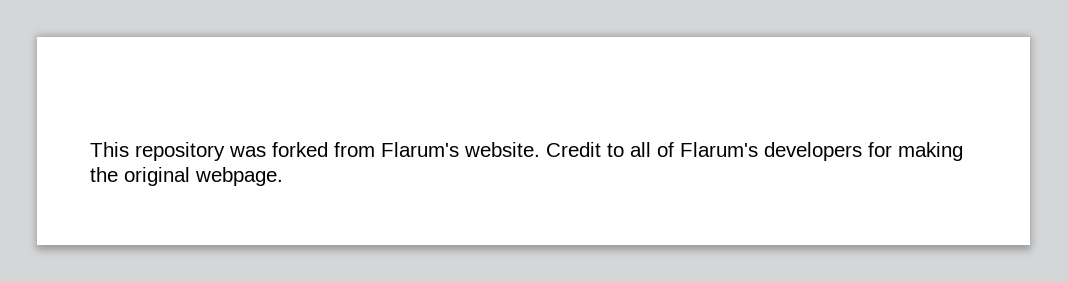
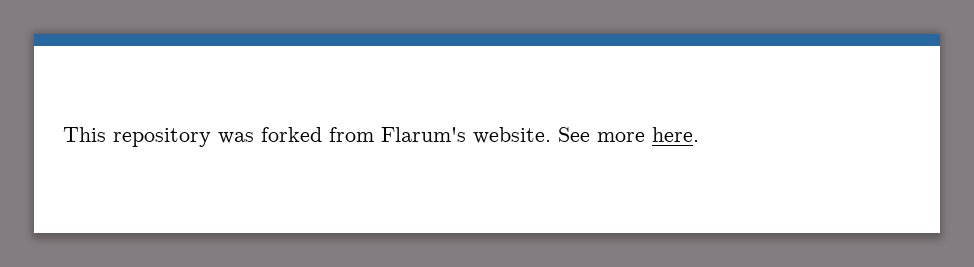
[546,142,963,161] [90,167,283,186] Credit to all of Flarum's developers for making the original webpage. -> [558,127,699,142] See more here.

